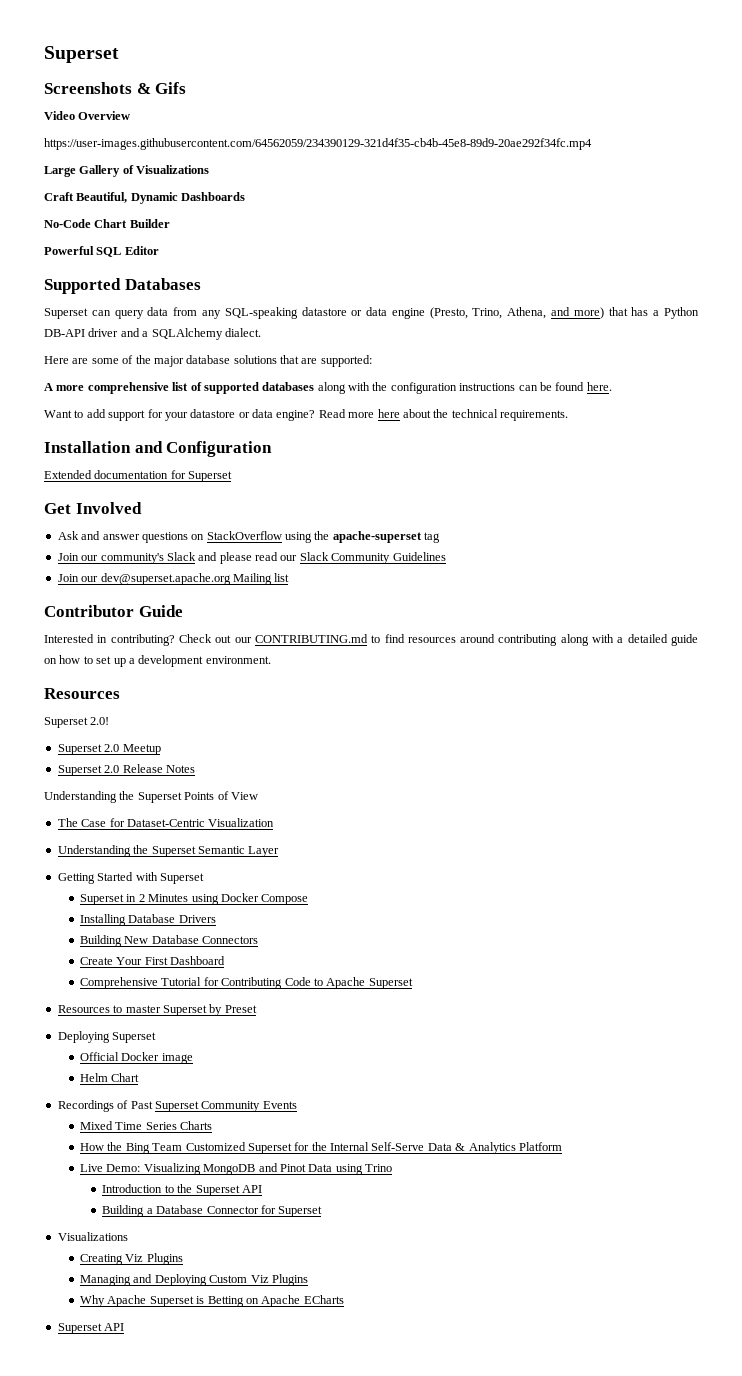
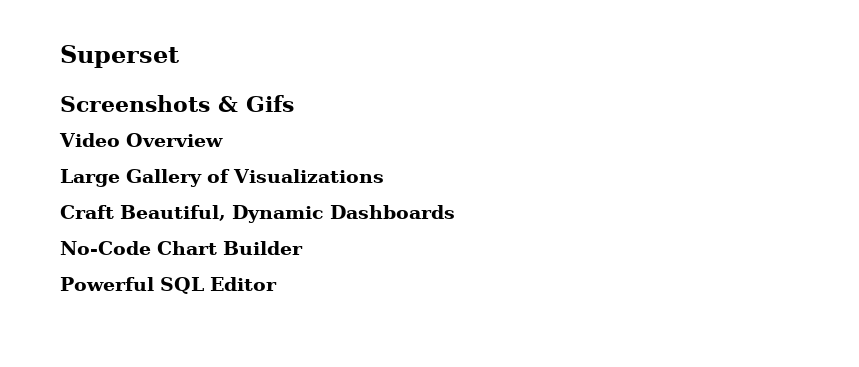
[44,138,592,150] // https://user-images.githubusercontent.com/64562059/234390129-321d4f35-cb4b-45e8-89d9-20ae292f34fc.mp4 -> (223, 140) none
[44,278,201,294] [44,307,699,319] [44,328,261,340] [44,355,372,367] [44,382,612,394] [44,409,568,421] [44,441,273,457] [44,470,233,482] [44,502,142,514] [57,531,441,543] [57,552,446,564] [57,573,290,585] [44,605,183,617] [44,634,698,646] [44,655,271,667] [44,688,120,699] [44,717,110,728] [57,744,161,755] [57,764,195,776] [44,791,258,803] [57,818,275,827] [57,845,280,857] [57,872,204,884] [80,893,309,905] [80,914,216,926] [80,935,259,947] [80,956,226,965] [80,977,413,989] [57,1004,257,1016] [57,1031,157,1043] [80,1052,193,1064] [80,1073,140,1082] [57,1100,297,1112] [80,1121,213,1130] [80,1142,562,1154] [80,1163,393,1175] [102,1184,262,1196] [102,1205,323,1217] [57,1232,128,1241] [80,1253,183,1265] [80,1274,308,1286] [80,1295,344,1307] [57,1323,125,1334] // Supported Databases // Superset can query data from any SQL-speaking datastore or data engine (Presto, Trino, Athena, and more) that has a Python DB-API driver and a SQLAlchemy dialect. // Here are some of the major database solutions that are supported: // A more comprehensive list of supported databases along with the configuration instructions can be found here. // Want to add support for your datastore or data engine? Read more here about the technical requirements. // Installation and Configuration // Extended documentation for Superset // Get Involved // Ask and answer questions on StackOverflow using the apache-superset tag // Join our community's Slack and please read our Slack Community Guidelines // Join our dev@superset.apache.org Mailing list // Contributor Guide // Interested in contributing? Check out our CONTRIBUTING.md to find resources around contributing along with a detailed guide on how to set up a development environment. // Resources // Superset 2.0! // Superset 2.0 Meetup // Superset 2.0 Release Notes // Understanding the Superset Points of View // The Case for Dataset-Centric Visualization // Understanding the Superset Semantic Layer // Getting Started with Superset // Superset in 2 Minutes using Docker Compose // Installing Database Drivers // Building New Database Connectors // Create Your First Dashboard // Comprehensive Tutorial for Contributing Code to Apache Superset // Resources to master Superset by Preset // Deploying Superset // Official Docker image // Helm Chart // Recordings of Past Superset Community Events // Mixed Time Series Charts // How the Bing Team Customized Superset for the Internal Self-Serve Data & Analytics Platform // Live Demo: Visualizing MongoDB and Pinot Data using Trino // Introduction to the Superset API // Building a Database Connector for Superset // Visualizations // Creating Viz Plugins // Managing and Deploying Custom Viz Plugins // Why Apache Superset is Betting on Apache ECharts // Superset API -> (277, 284) none

